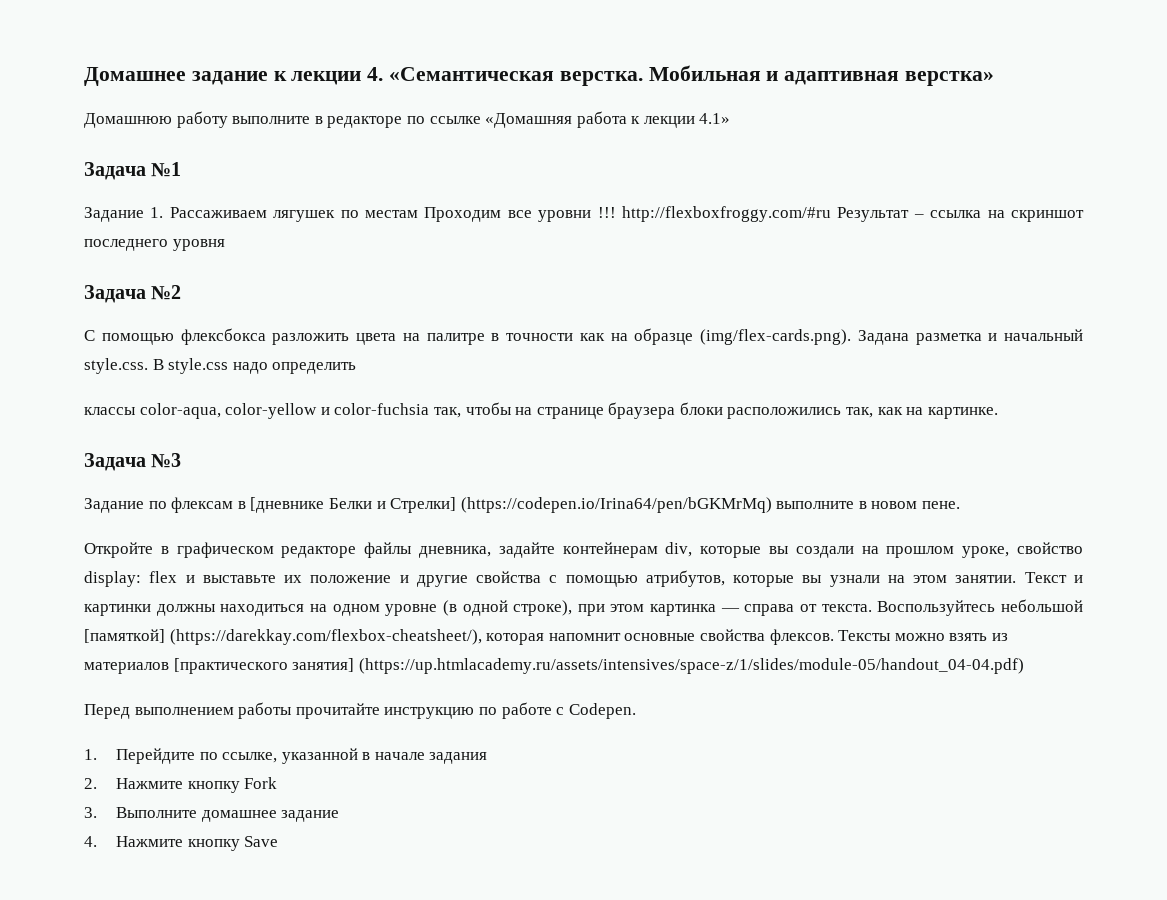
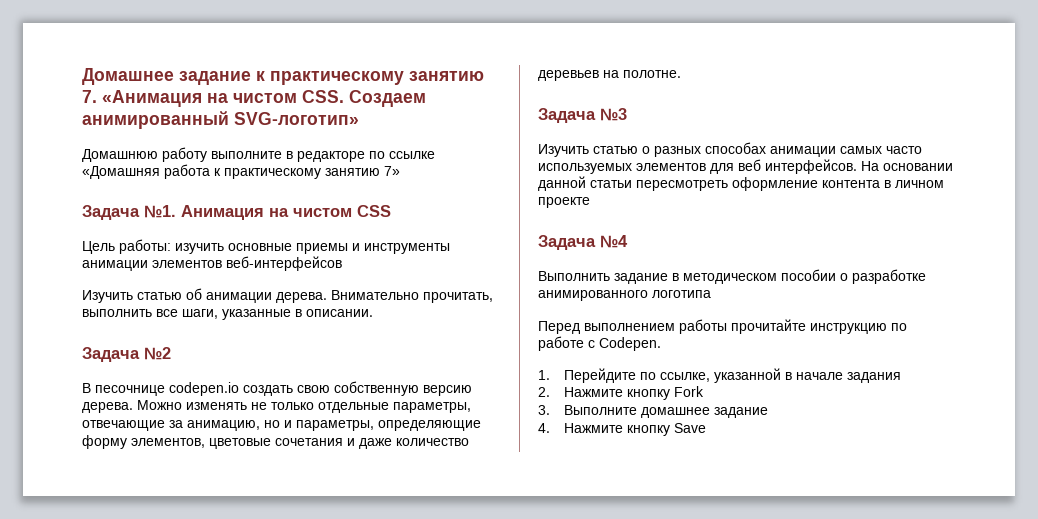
[291,65,995,86] лекции 4. «Семантическая верстка. Мобильная и адаптивная верстка» -> [270,71,484,85] [82,90,426,107] [82,111,359,129] практическому занятию 7. «Анимация на чистом CSS. Создаем анимированный SVG-логотип»
[643,113,731,128] [84,162,182,180] [84,206,1084,222] [84,239,225,251] [84,285,182,303] [84,328,1083,345] [84,358,357,374] [84,402,998,419] [84,453,182,471] [84,497,961,513] [84,542,1083,558] [84,570,1084,587] [84,599,1083,616] [84,629,1008,645] [84,658,1024,674] лекции 4.1» // Задача №1 // Задание 1. Рассаживаем лягушек по местам Проходим все уровни !!! http://flexboxfroggy.com/#ru Результат – ссылка на скриншот последнего уровня // Задача №2 // С помощью флексбокса разложить цвета на палитре в точности как на образце (img/flex-cards.png). Задана разметка и начальный style.css. В style.css надо определить // классы color-aqua, color-yellow и color-fuchsia так, чтобы на странице браузера блоки расположились так, как на картинке. // Задача №3 // Задание по флексам в [дневнике Белки и Cтрелки] (https://codepen.io/Irina64/pen/bGKMrMq) выполните в новом пене. // Откройте в графическом редакторе файлы дневника, задайте контейнерам div, которые вы создали на прошлом уроке, свойство display: flex и выставьте их положение и другие свойства с помощью атрибутов, которые вы узнали на этом занятии. Текст и картинки должны находиться на одном уровне (в одной строке), при этом картинка — справа от текста. Воспользуйтесь небольшой [памяткой] (https://darekkay.com/flexbox-cheatsheet/), которая напомнит основные свойства флексов. Тексты можно взять из материалов [практического занятия] (https://up.htmlacademy.ru/assets/intensives/space-z/1/slides/module-05/handout_04-04.pdf) -> [224,166,400,179] [82,205,391,220] [82,239,450,254] [82,256,342,271] [82,288,493,303] [82,309,373,320] [82,347,171,362] [82,381,472,396] [82,400,471,413] [82,420,481,431] [82,435,469,449] [538,70,681,81] [538,108,627,123] [538,142,922,157] [538,159,953,174] [538,176,944,191] [538,197,590,208] [538,235,628,250] [538,269,926,284] [538,290,711,301] практическому занятию 7» // Задача №1. Анимация на чистом CSS // Цель работы: изучить основные приемы и инструменты анимации элементов веб-интерфейсов // Изучить статью об анимации дерева. Внимательно прочитать, выполнить все шаги, указанные в описании. // Задача №2 // В песочнице codepen.io создать свою собственную версию дерева. Можно изменять не только отдельные параметры, отвечающие за анимацию, но и параметры, определяющие форму элементов, цветовые сочетания и даже количество деревьев на полотне. // Задача №3 // Изучить статью о разных способах анимации самых часто используемых элементов для веб интерфейсов. На основании данной статьи пересмотреть оформление контента в личном проекте // Задача №4 // Выполнить задание в методическом пособии о разработке анимированного логотипа

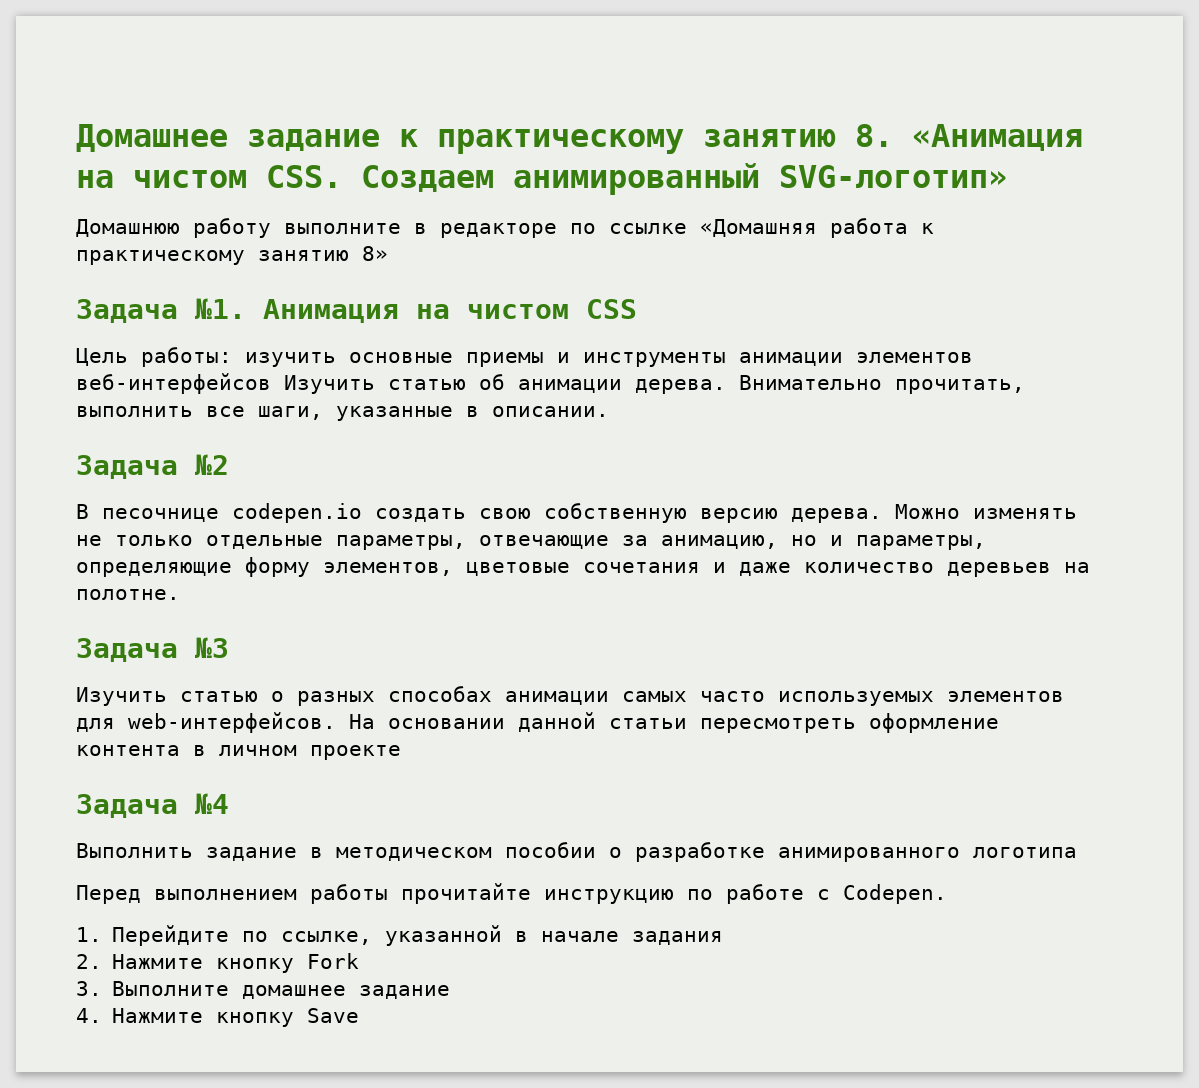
[82,90,97,103] 7. -> [855,124,893,147] 8.
[384,166,400,176] 7» -> [362,246,388,261] 8»
(342, 263) // -> (271, 383) none
[738,159,857,174] веб интерфейсов. -> [128,712,336,733] web-интерфейсов.

